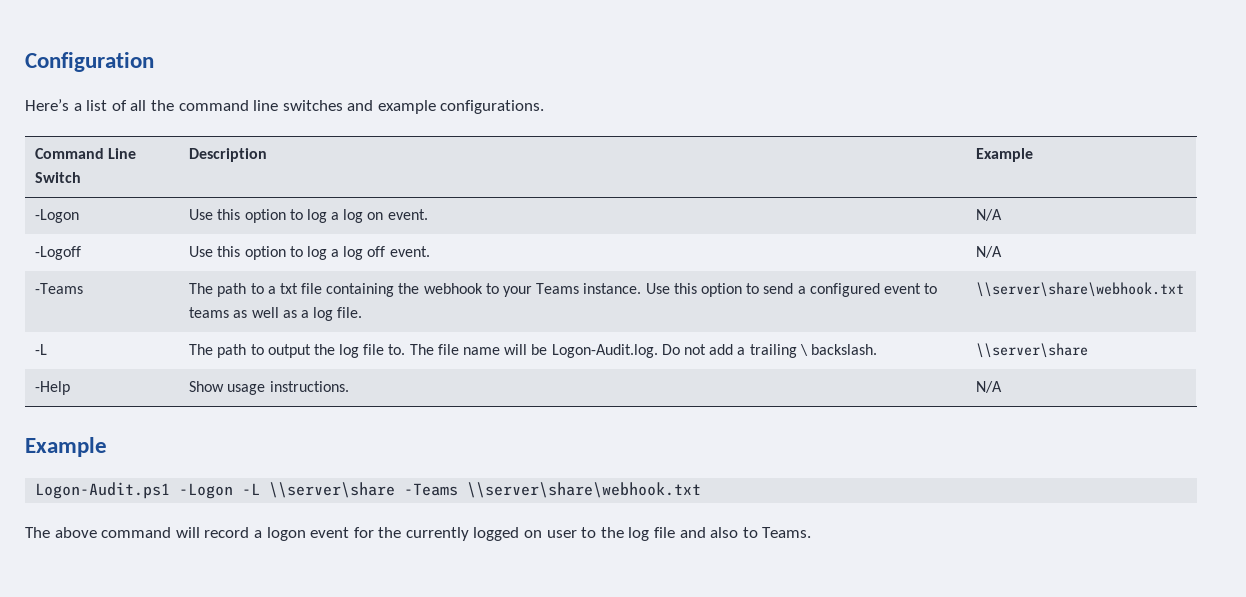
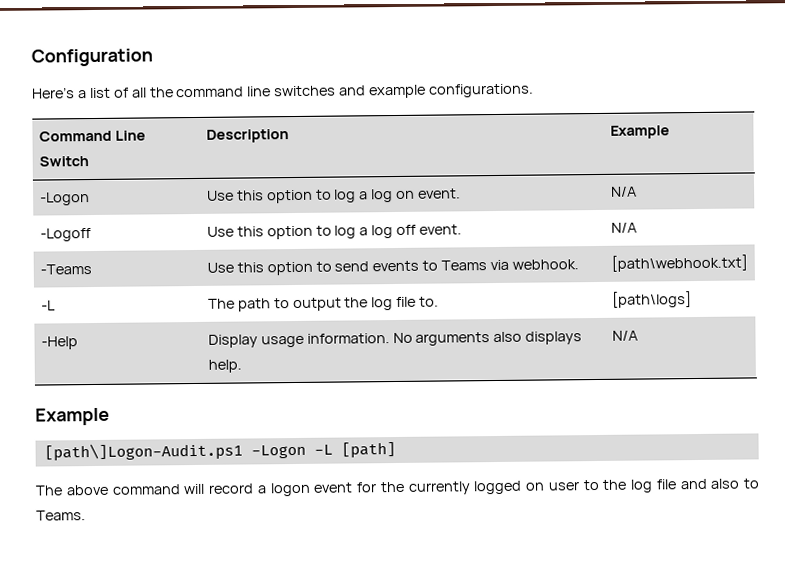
[189,283,642,297] The path to a txt file containing the webhook to your Teams instance. -> (92, 269) none
[797,283,938,297] [189,307,363,321] [976,282,1185,297] a configured event to teams as well as a log file. | \\server\share\webhook.txt -> [372,259,580,272] [610,254,748,272] events to Teams via webhook. | [path\webhook.txt]
[409,344,877,358] [976,343,1089,358] [35,381,71,395] [189,381,349,395] The file name will be Logon-Audit.log. Do not add a trailing \ backslash. | \\server\share // -Help | Show usage instructions. -> [611,291,692,308] [40,336,78,350] [207,331,583,348] [207,359,242,373] | [path\logs] // -Help | Display usage information. No arguments also displays help.
[35,482,171,499] Logon-Audit.ps1 -> [43,442,243,462] [path\]Logon-Audit.ps1
[269,482,702,498] \\server\share -Teams \\server\share\webhook.txt -> [340,442,396,459] [path]

